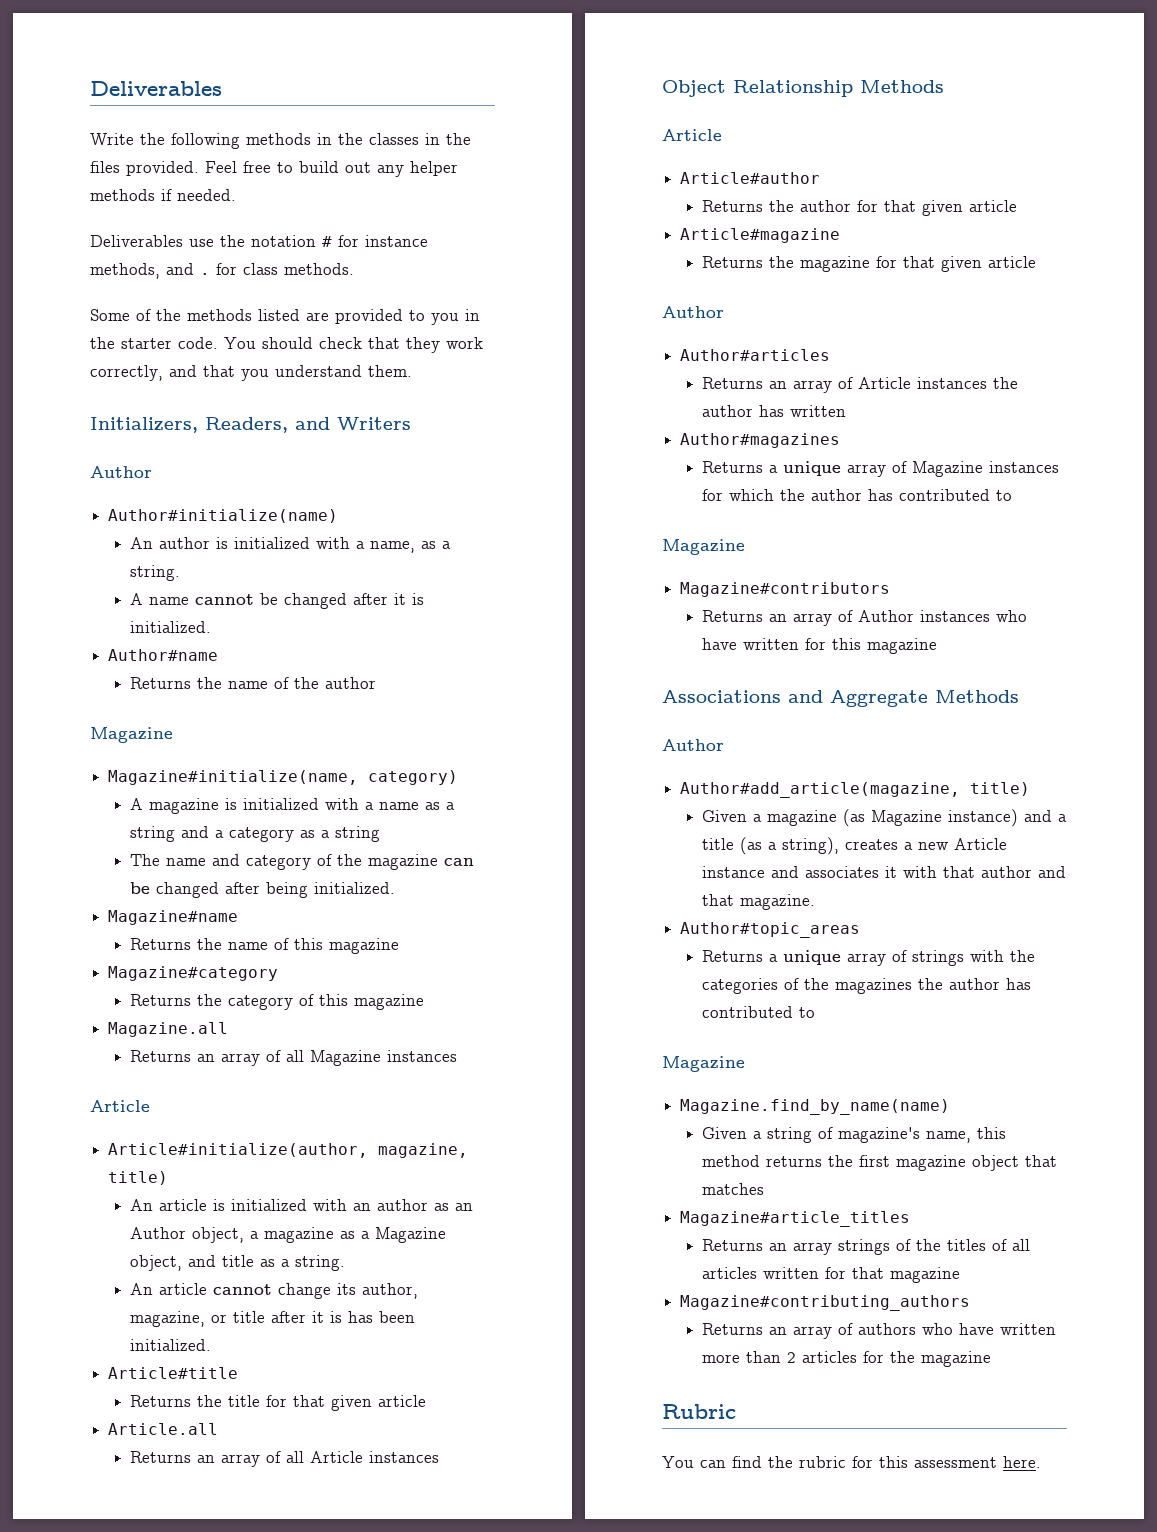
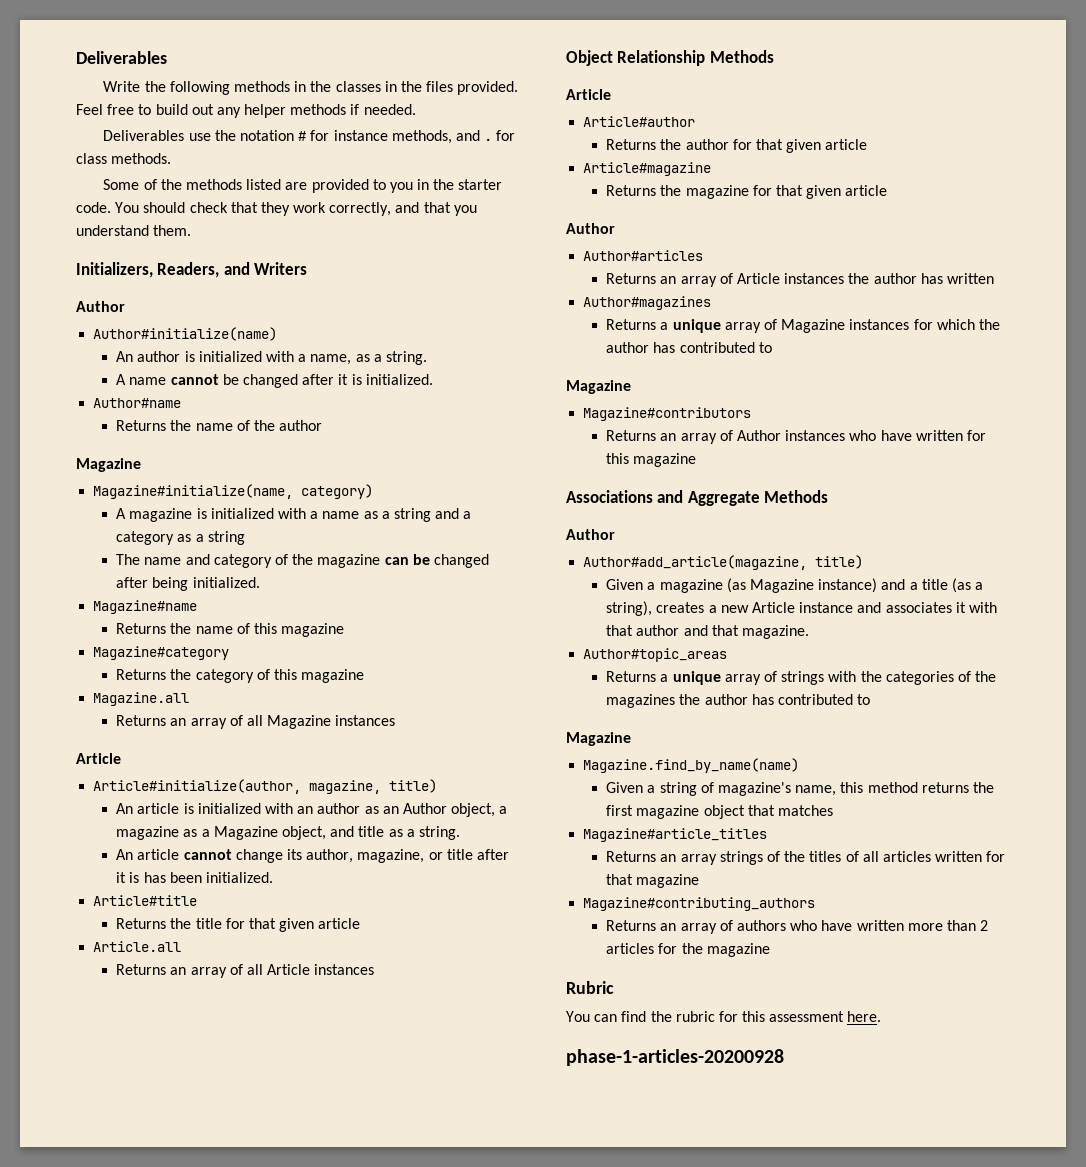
(1041, 1462) none -> [566,1049,784,1066] // phase-1-articles-20200928

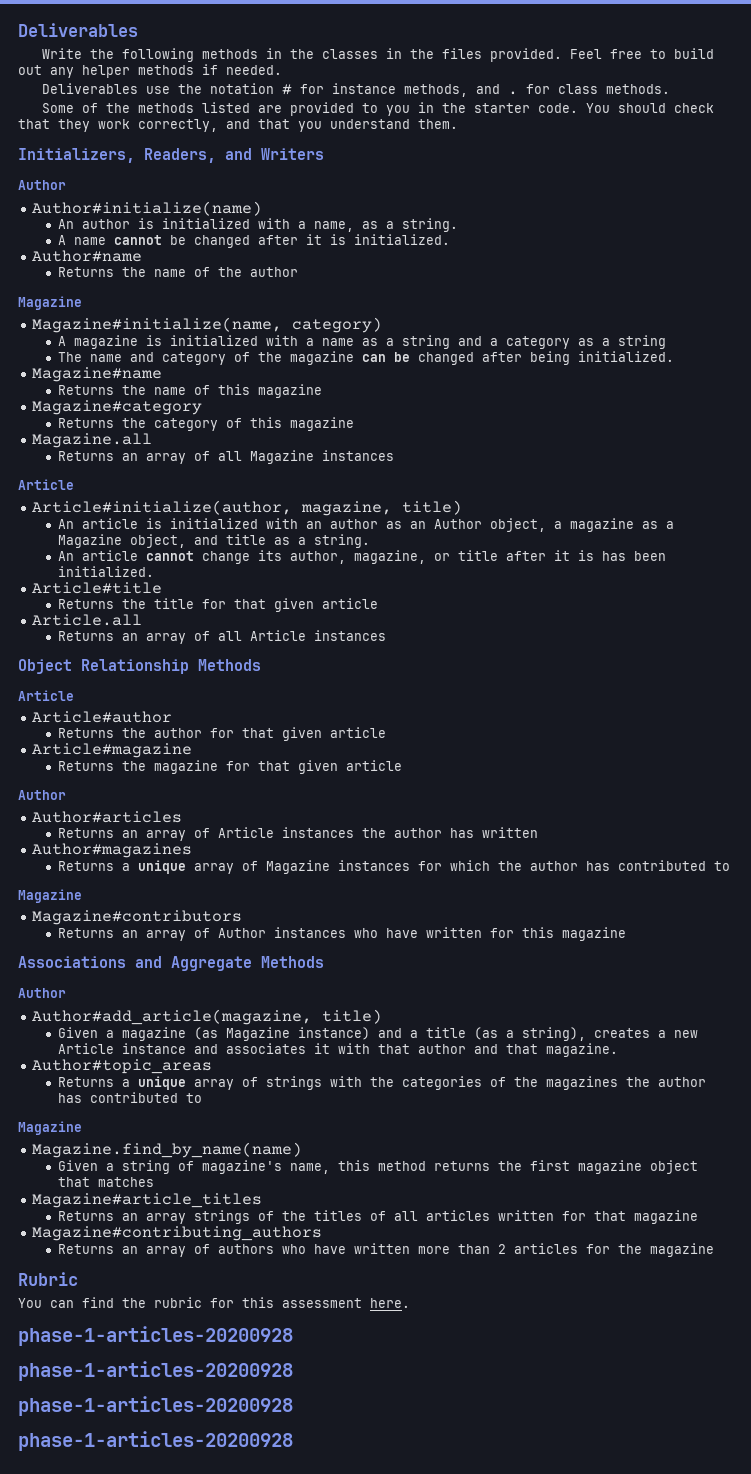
(784, 1057) none -> [18,1361,293,1381] [18,1396,293,1416] [18,1431,293,1451] // phase-1-articles-20200928 // phase-1-articles-20200928 // phase-1-articles-20200928

